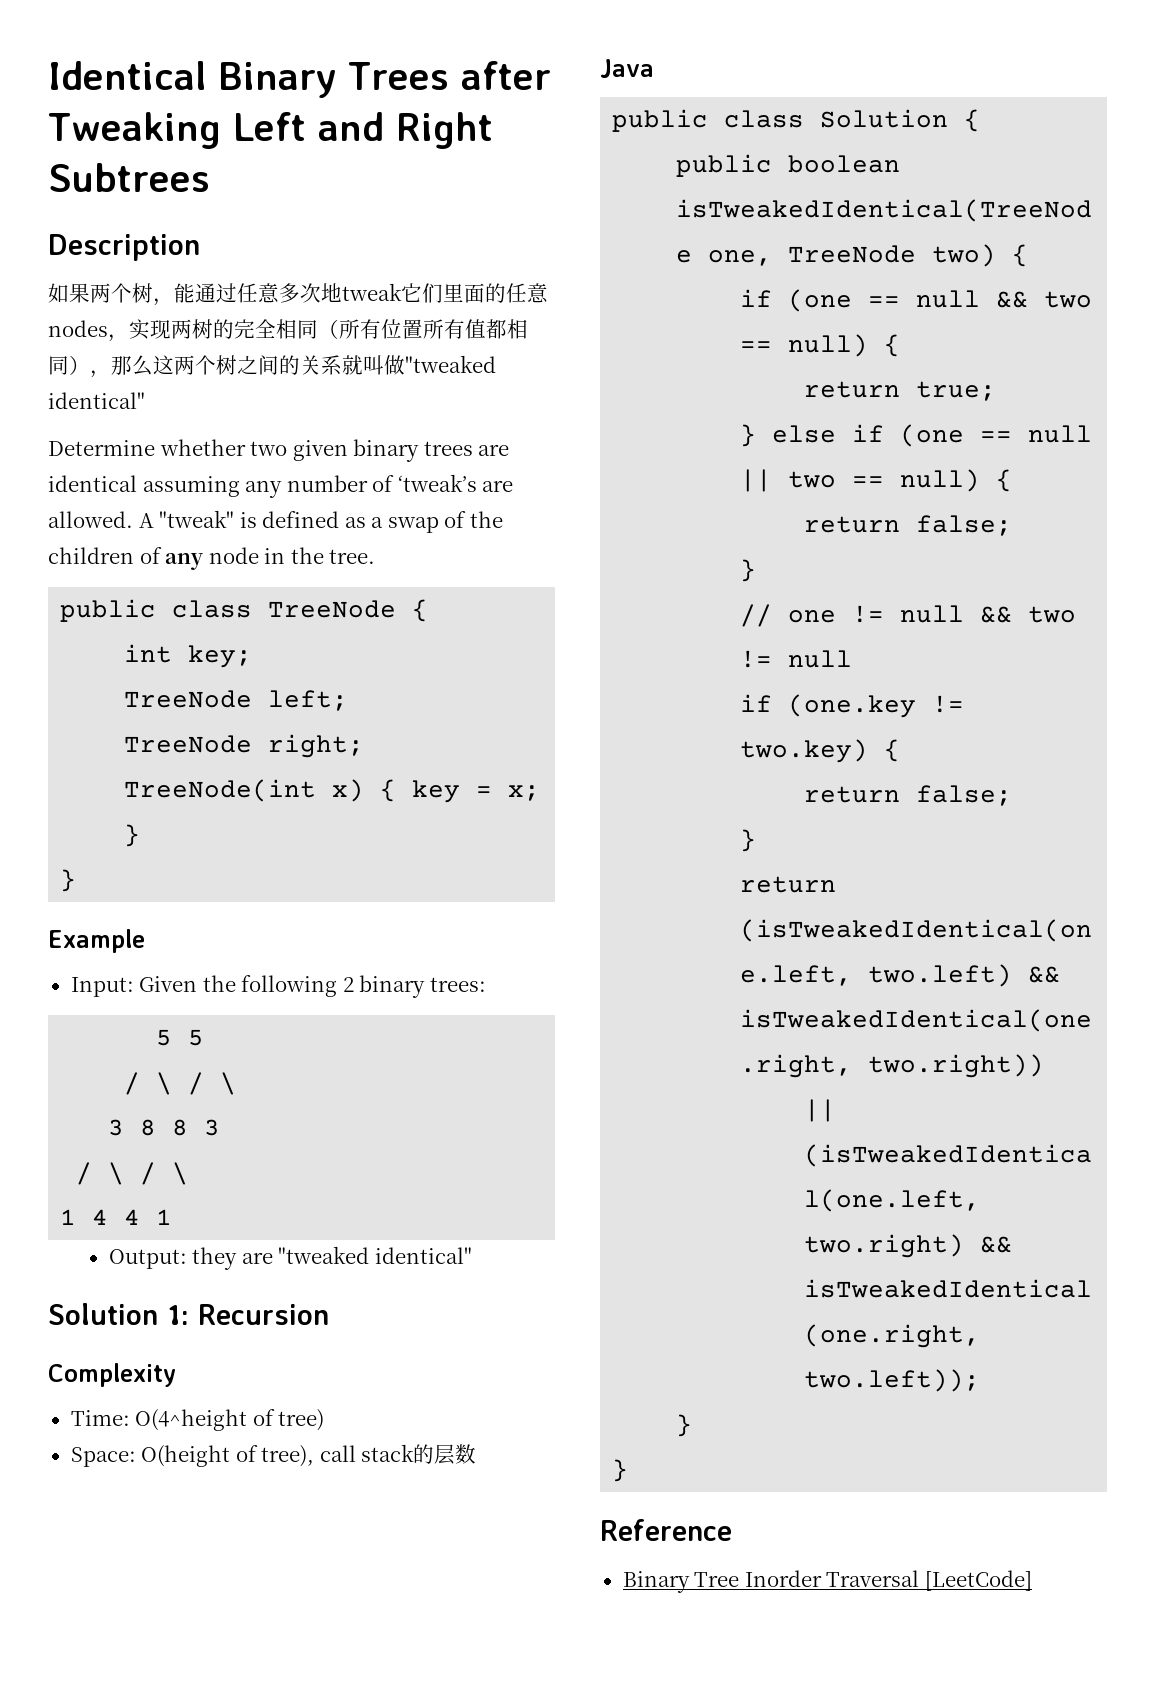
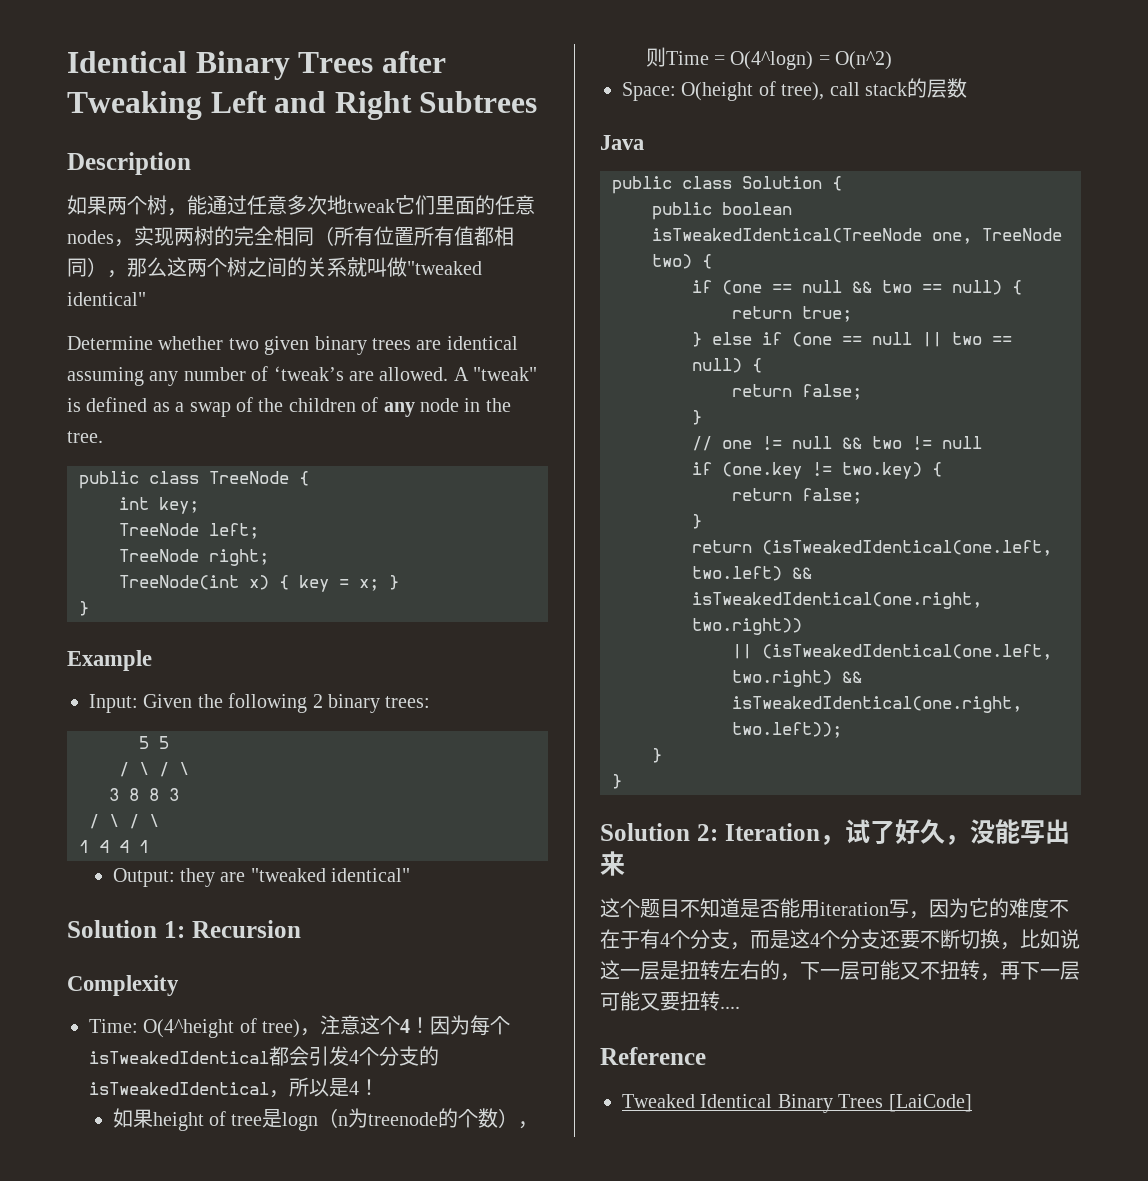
(325, 1420) none -> [300,1015,511,1036] [89,1046,439,1066] [89,1077,379,1098] [112,1108,539,1131] [645,47,893,70] ，注意这个4！因为每个isTweakedIdentical都会引发4个分支的isTweakedIdentical，所以是4！ // 如果height of tree是logn（n为treenode的个数），则Time = O(4^logn) = O(n^2)
[600,1519,732,1541] [622,1570,1032,1593] Reference // Binary Tree Inorder Traversal [LeetCode] -> [600,819,1070,845] [600,851,625,876] [600,898,1069,919] [600,929,1080,950] [600,960,1080,981] [600,991,740,1011] [600,1047,706,1065] [622,1094,972,1113] Solution 2: Iteration，试了好久，没能写出来 // 这个题目不知道是否能用iteration写，因为它的难度不在于有4个分支，而是这4个分支还要不断切换，比如说这一层是扭转左右的，下一层可能又不扭转，再下一层可能又要扭转.... // Reference // Tweaked Identical Binary Trees [LaiCode]

